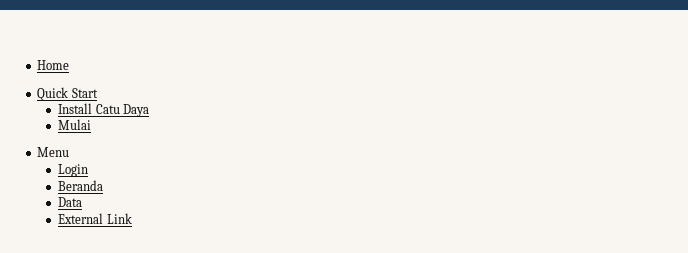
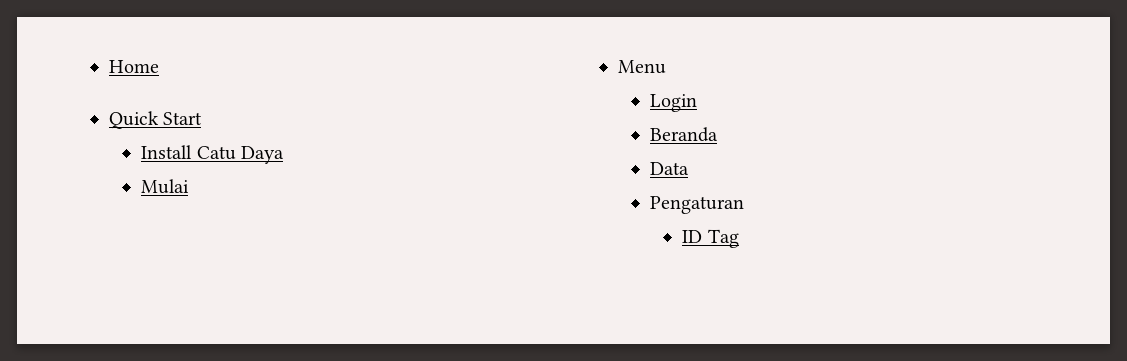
[58,213,132,224] External Link -> [650,196,745,214] [682,229,739,248] Pengaturan // ID Tag

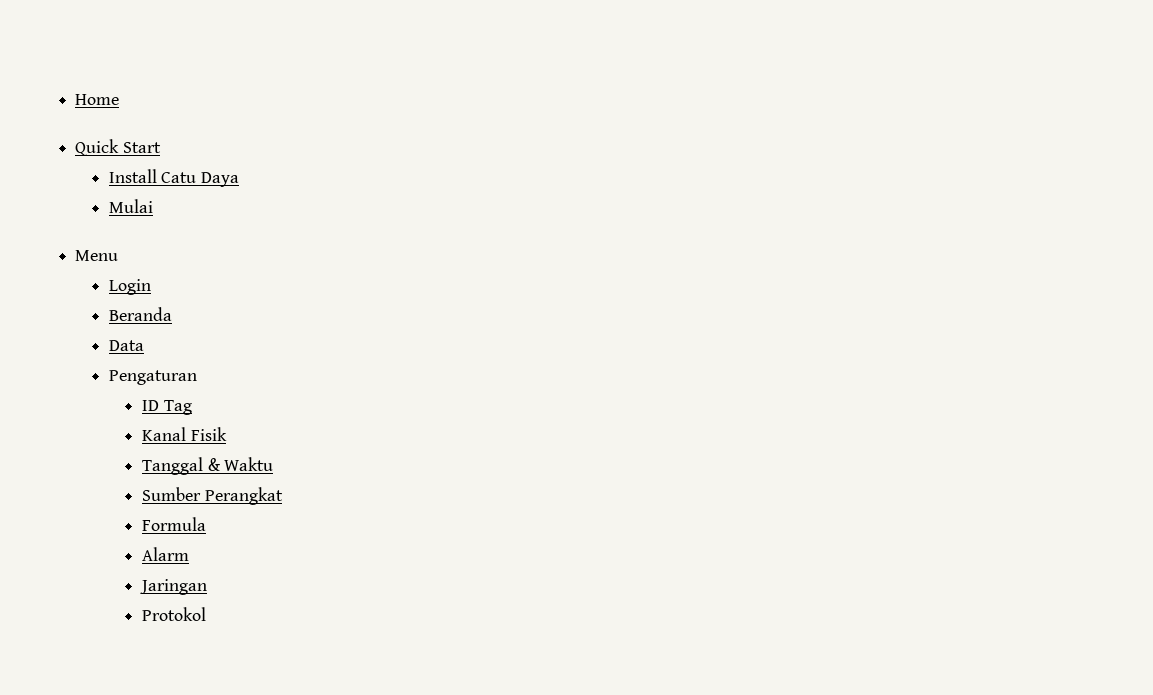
(739, 238) none -> [141,427,227,441] [141,457,274,475] [141,487,283,505] [141,517,206,531] [141,547,189,561] [139,579,207,595] [141,607,206,621] // Kanal Fisik // Tanggal & Waktu // Sumber Perangkat // Formula // Alarm // Jaringan // Protokol

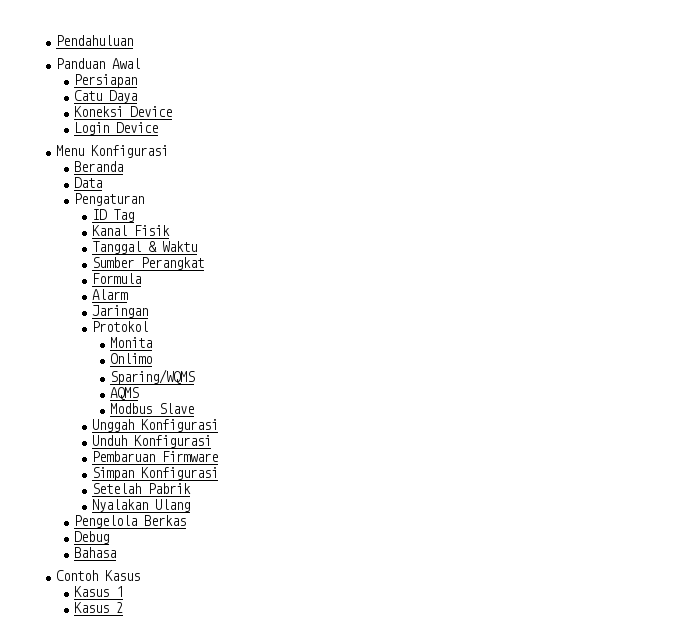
[75,94,120,105] [75,139,161,156] [108,169,240,187] [108,199,153,213] Home // Quick Start // Install Catu Daya // Mulai -> [56,35,134,46] [56,58,141,69] [73,74,137,88] [73,90,137,103] [73,106,172,117] [73,122,158,135] Pendahuluan // Panduan Awal // Persiapan // Catu Daya // Koneksi Device // Login Device
[108,279,151,295] // Login -> [91,145,169,158] Konfigurasi
(206, 614) none -> [109,337,152,348] [109,353,152,364] [109,369,195,385] [109,387,139,400] [109,403,194,414] [91,419,218,432] [91,435,211,448] [91,451,218,462] [91,467,218,481] [91,483,191,494] [91,499,190,512] [73,515,186,528] [73,531,109,544] [73,547,116,558] [56,570,141,581] [73,586,123,597] [73,602,123,613] // Monita // Onlimo // Sparing/WQMS // AQMS // Modbus Slave // Unggah Konfigurasi // Unduh Konfigurasi // Pembaruan Firmware // Simpan Konfigurasi // Setelah Pabrik // Nyalakan Ulang // Pengelola Berkas // Debug // Bahasa // Contoh Kasus // Kasus 1 // Kasus 2

